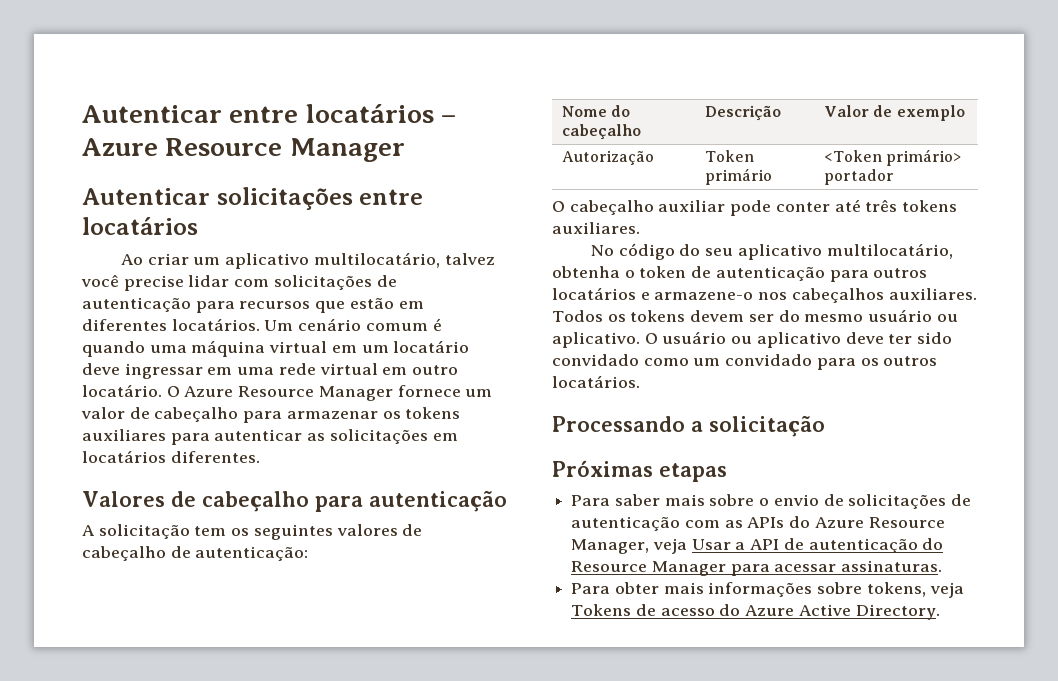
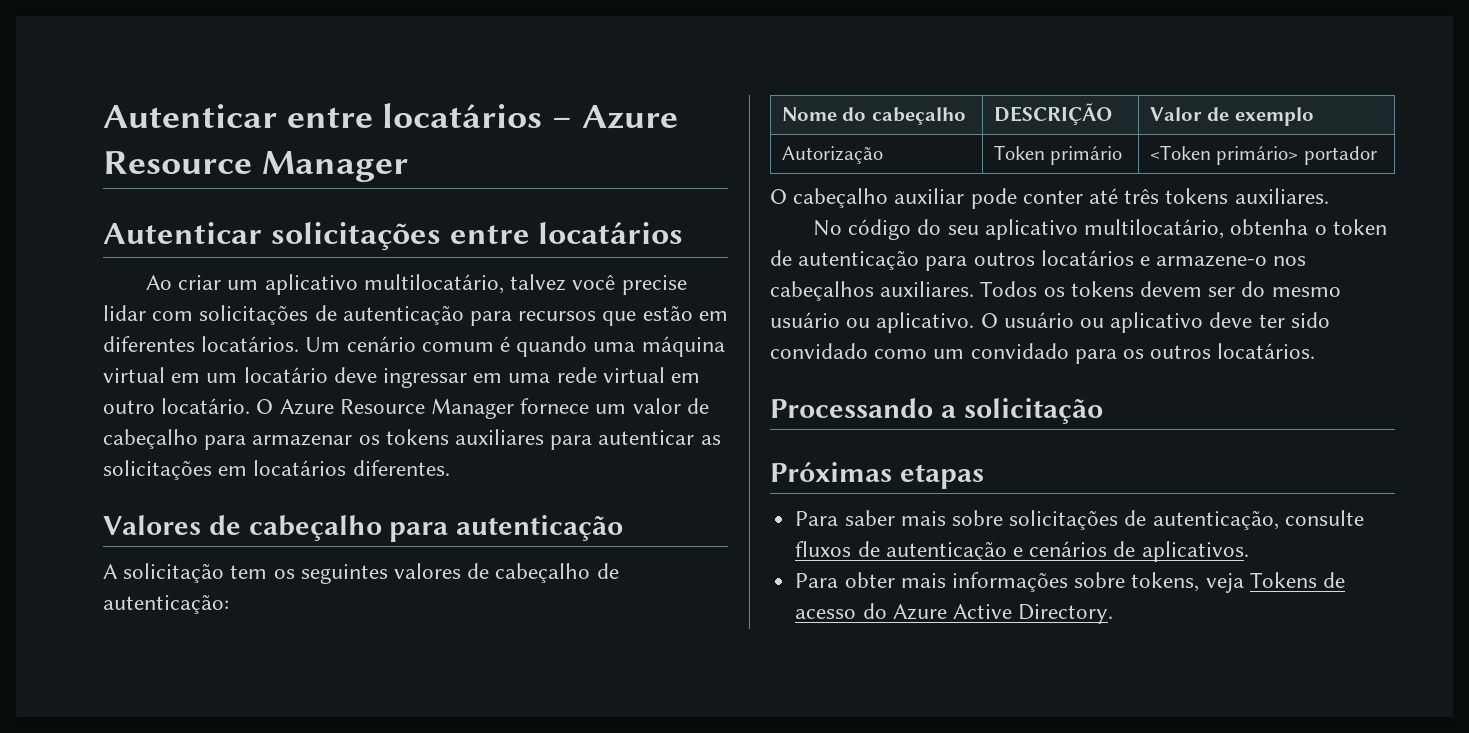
[705,105,782,121] Descrição -> [993,103,1112,125] DESCRIÇÃO
[759,494,972,509] [571,516,945,531] [571,538,944,554] [571,560,943,576] o envio de solicitações de autenticação com as APIs do Azure Resource Manager, veja Usar a API de autenticação do Resource Manager para acessar assinaturas. -> [1009,510,1364,530] [795,541,1249,562] solicitações de autenticação, consulte fluxos de autenticação e cenários de aplicativos.

